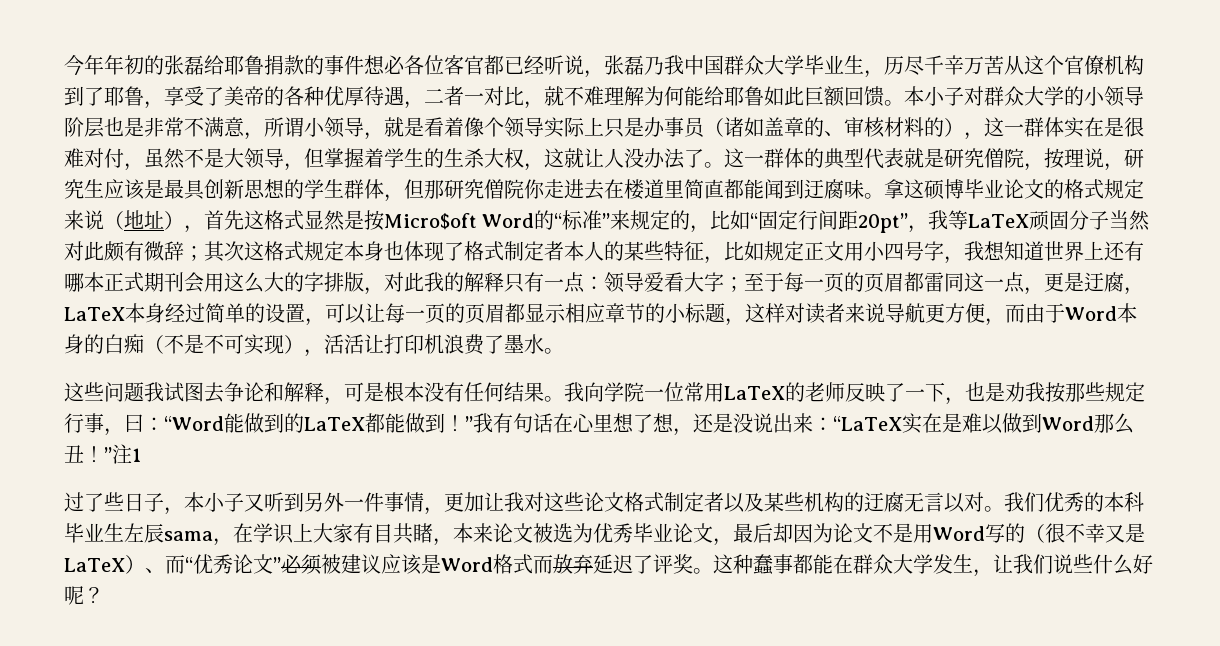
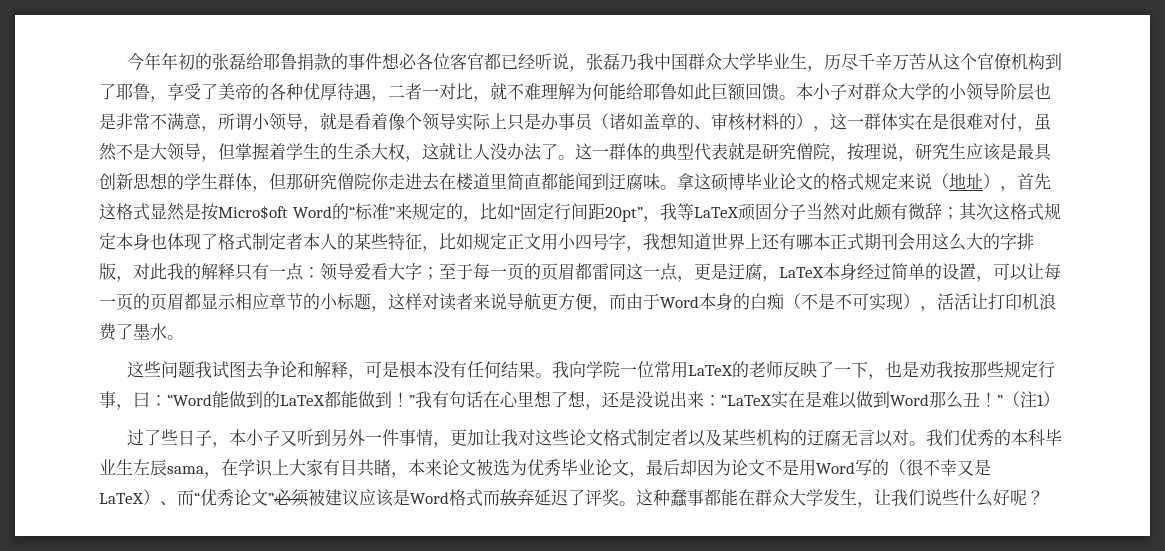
(112, 454) none -> [1003,391,1020,407] （
(141, 455) none -> [1043,391,1060,407] ）

